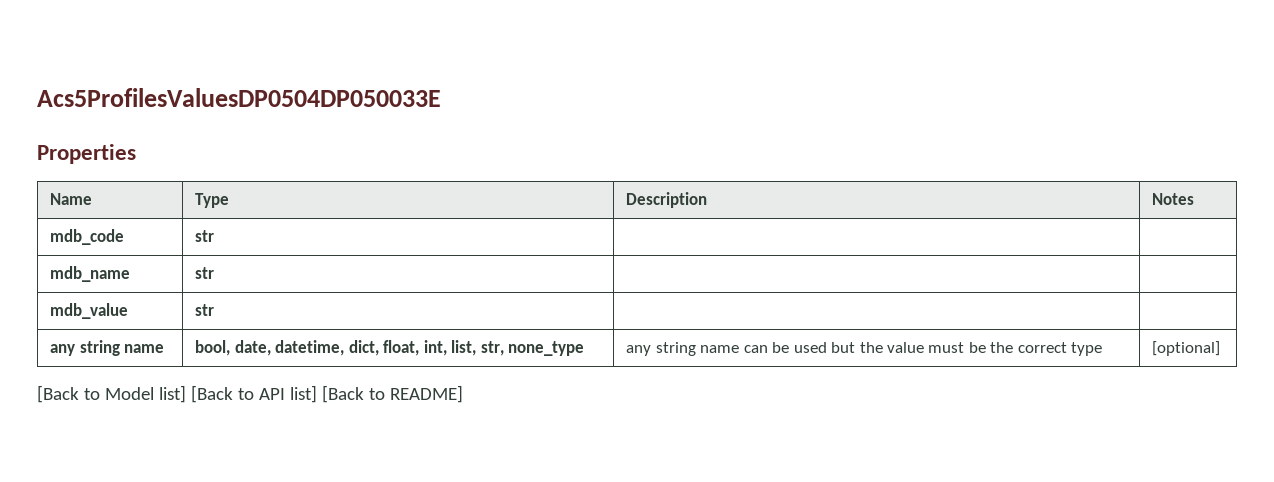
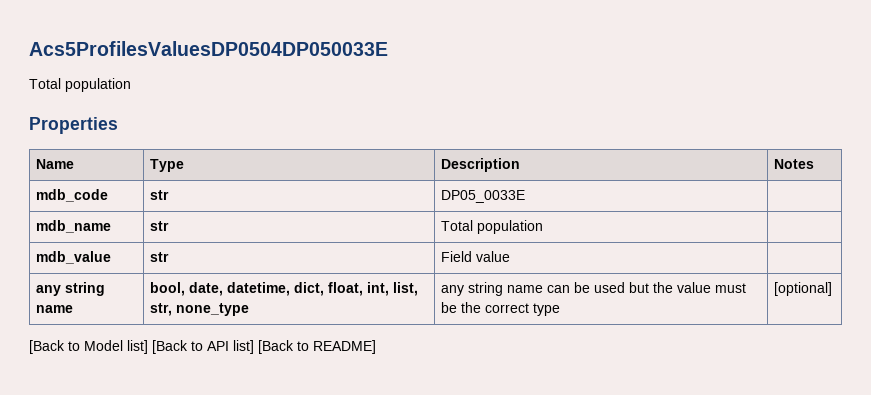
(441, 97) none -> [29,78,131,92] // Total population
(215, 236) none -> [441,190,526,203] DP05_0033E
(215, 273) none -> [441,220,544,234] Total population
(215, 310) none -> [441,251,511,262] Field value

